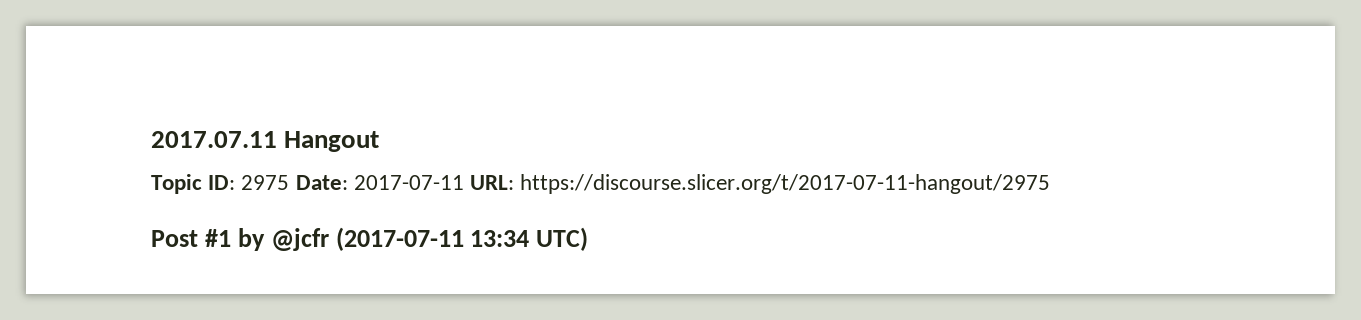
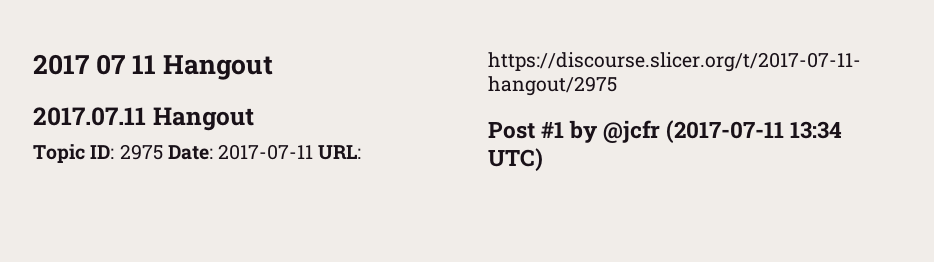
(151, 139) none -> [33,54,274,80] 2017 07 11 Hangout //

